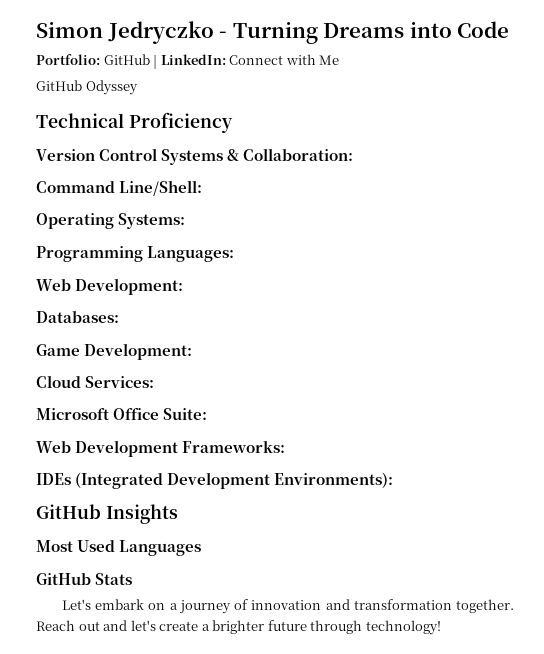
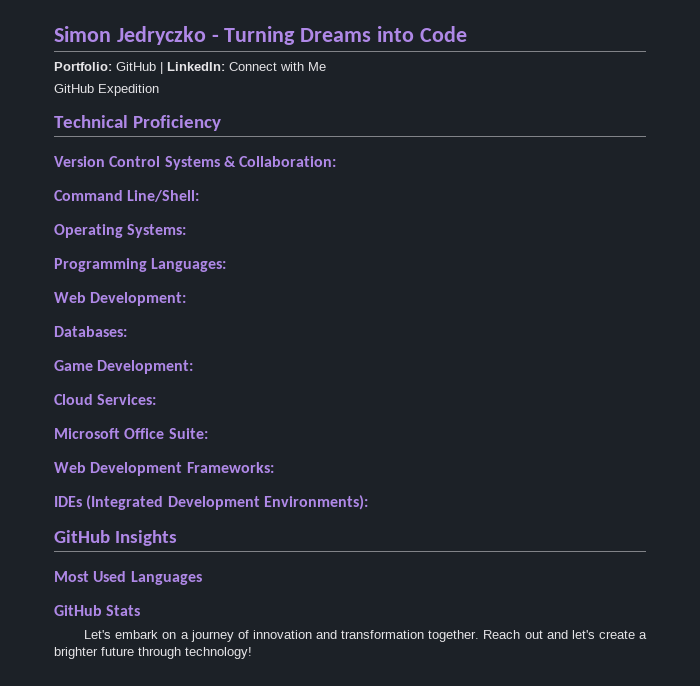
[85,80,138,95] Odyssey -> [98,84,159,96] Expedition

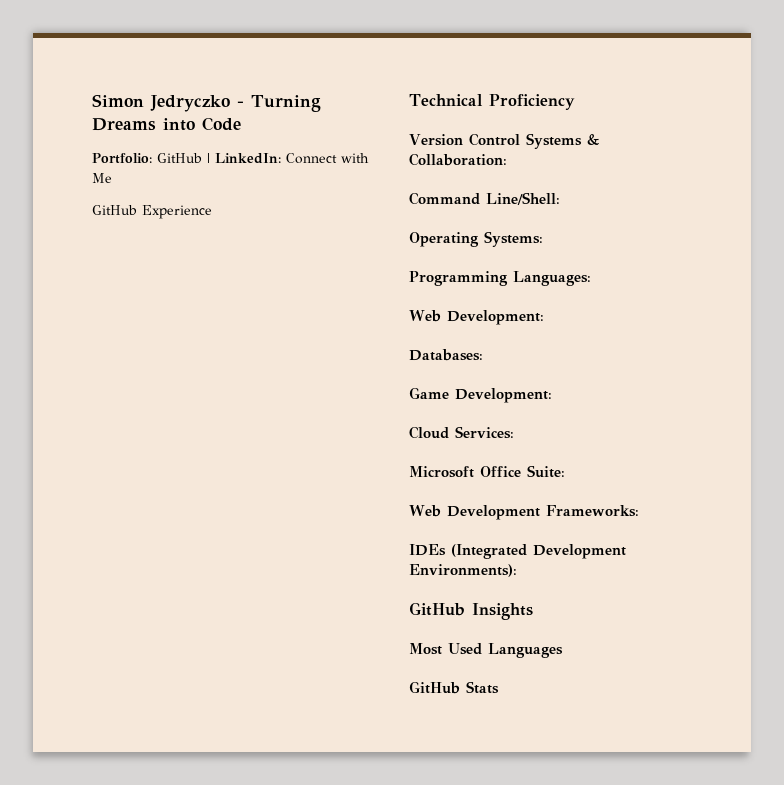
[98,84,159,96] Expedition -> [142,205,212,219] Experience
[84,630,647,642] [54,647,252,659] // Let's embark on a journey of innovation and transformation together. Reach out and let's create a brighter future through technology! -> (499, 687) none

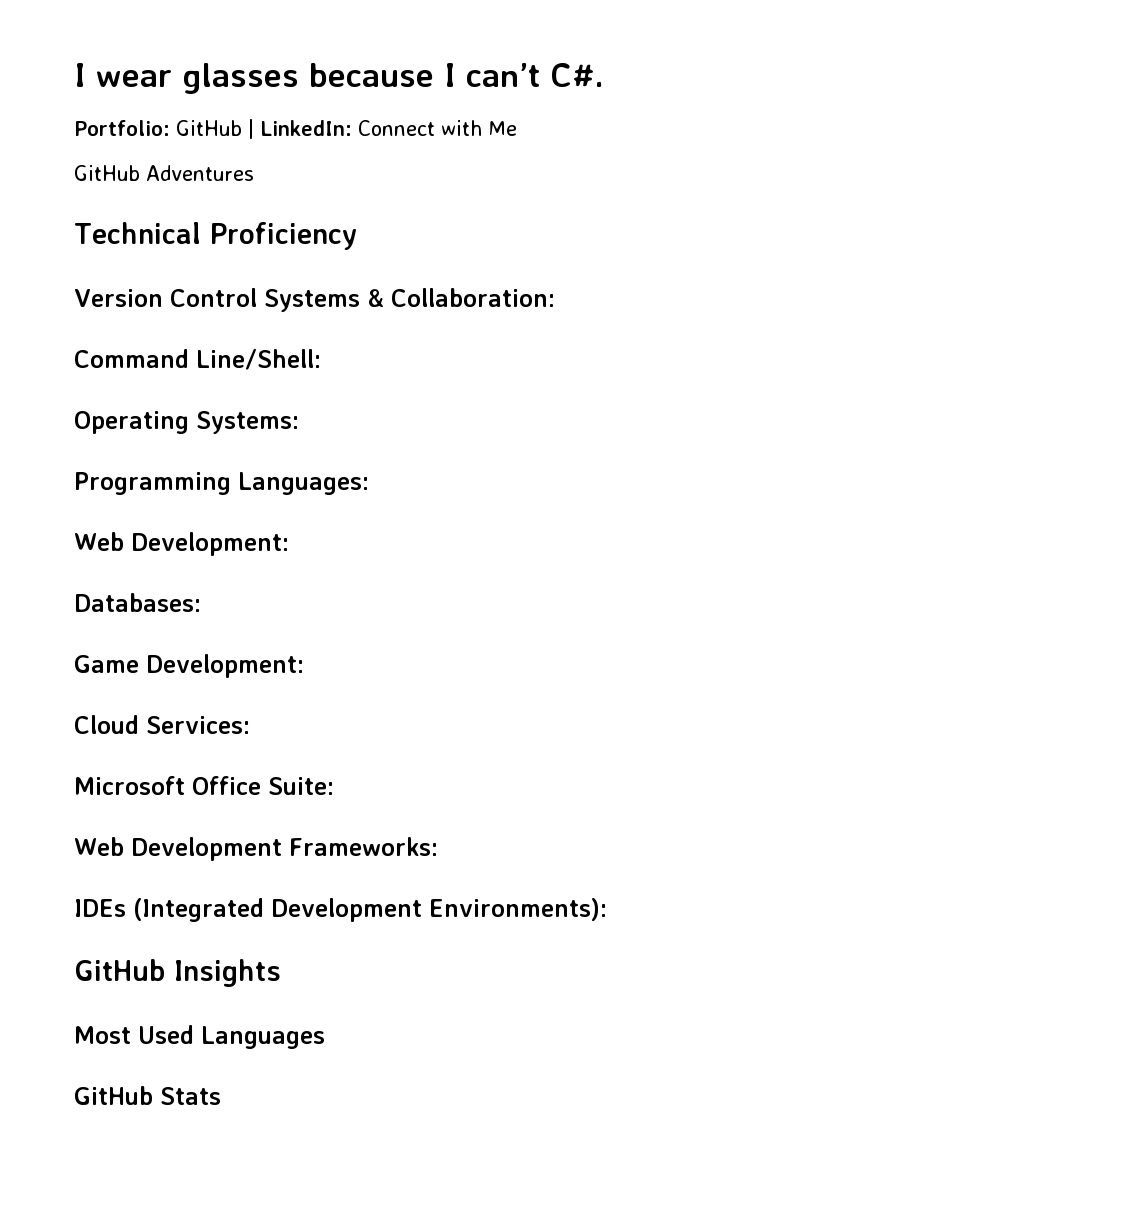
[92,94,321,112] [92,117,241,131] Simon Jedryczko - Turning Dreams into Code -> [74,63,604,94] I wear glasses because I can’t C#.
[142,205,212,219] Experience -> [146,165,254,181] Adventures

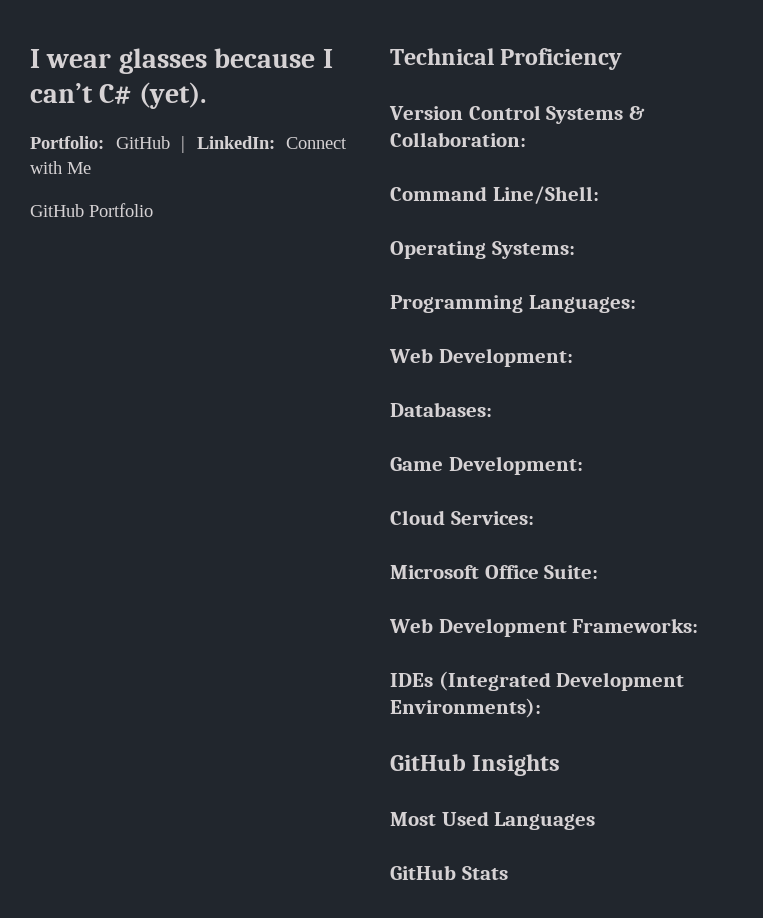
[550,63,604,87] C#. -> [99,82,206,109] C# (yet).
[146,165,254,181] Adventures -> [89,203,153,217] Portfolio

